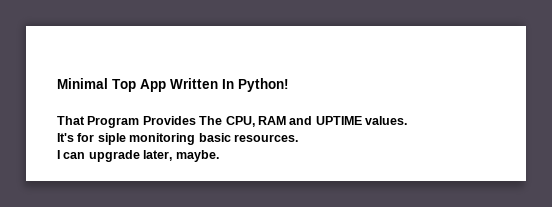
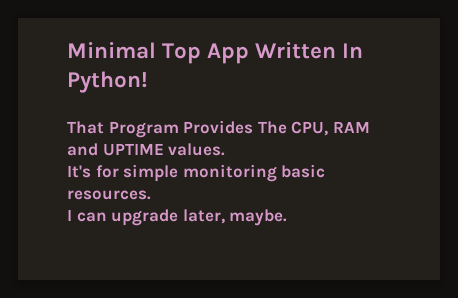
[97,133,126,145] siple -> [123,164,179,182] simple

